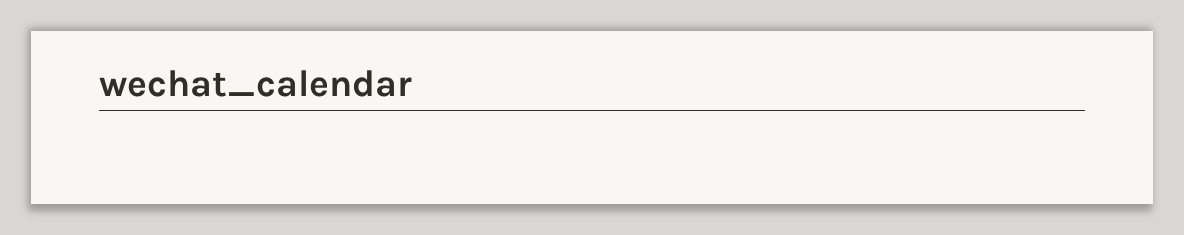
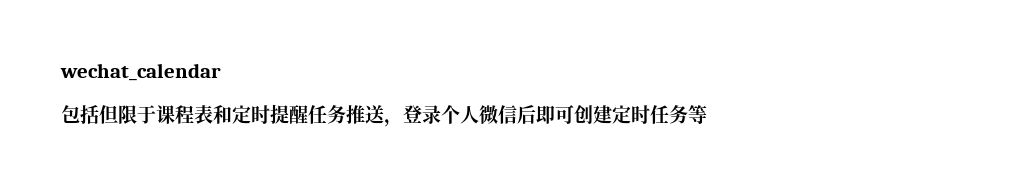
(412, 83) none -> [61,104,707,127] // 包括但限于课程表和定时提醒任务推送，登录个人微信后即可创建定时任务等

